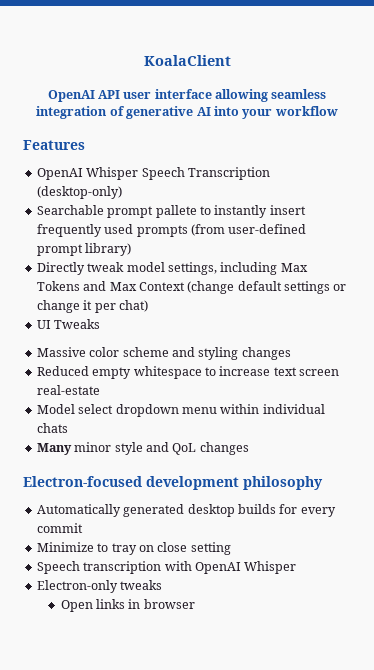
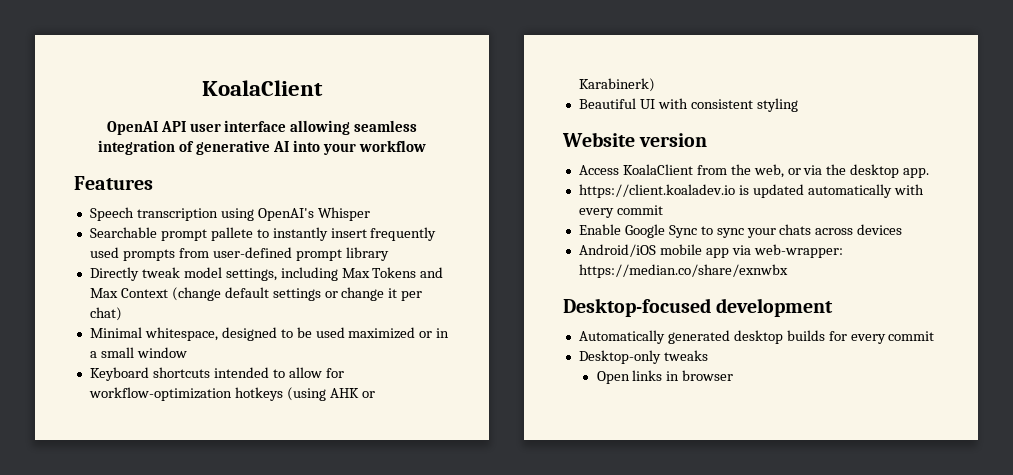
[36,167,270,180] [36,186,122,199] OpenAI Whisper Speech Transcription (desktop-only) -> [89,207,370,221] Speech transcription using OpenAI's Whisper
[190,224,225,236] (from -> [178,248,209,258] from
[85,243,132,256] library) -> [345,247,389,261] library
[36,319,101,329] [36,347,291,360] [36,366,339,379] [36,385,100,395] [36,404,325,417] [36,423,68,433] [36,442,249,455] [23,476,142,487] UI Tweaks // Massive color scheme and styling changes // Reduced empty whitespace to increase text screen real-estate // Model select dropdown menu within individual chats // Many minor style and QoL changes // Electron-focused -> [89,327,450,341] [89,347,187,358] [89,367,344,381] [88,387,375,401] [578,78,655,92] [578,98,798,112] [562,132,708,147] [578,164,930,178] [578,184,924,198] [578,205,663,218] [578,224,903,238] [578,244,843,258] [578,264,788,278] [563,298,711,317] Minimal whitespace, designed to be used maximized or in a small window // Keyboard shortcuts intended to allow for workflow-optimization hotkeys (using AHK or Karabinerk) // Beautiful UI with consistent styling // Website version // Access KoalaClient from the web, or via the desktop app. // https://client.koaladev.io is updated automatically with every commit // Enable Google Sync to sync your chats across devices // Android/iOS mobile app via web-wrapper: https://median.co/share/exnwbx // Desktop-focused
[243,476,323,490] philosophy -> (834, 307) none
[36,542,231,555] [36,561,297,574] [36,580,118,593] Minimize to tray on close setting // Speech transcription with OpenAI Whisper // Electron-only -> [578,350,661,364] Desktop-only

